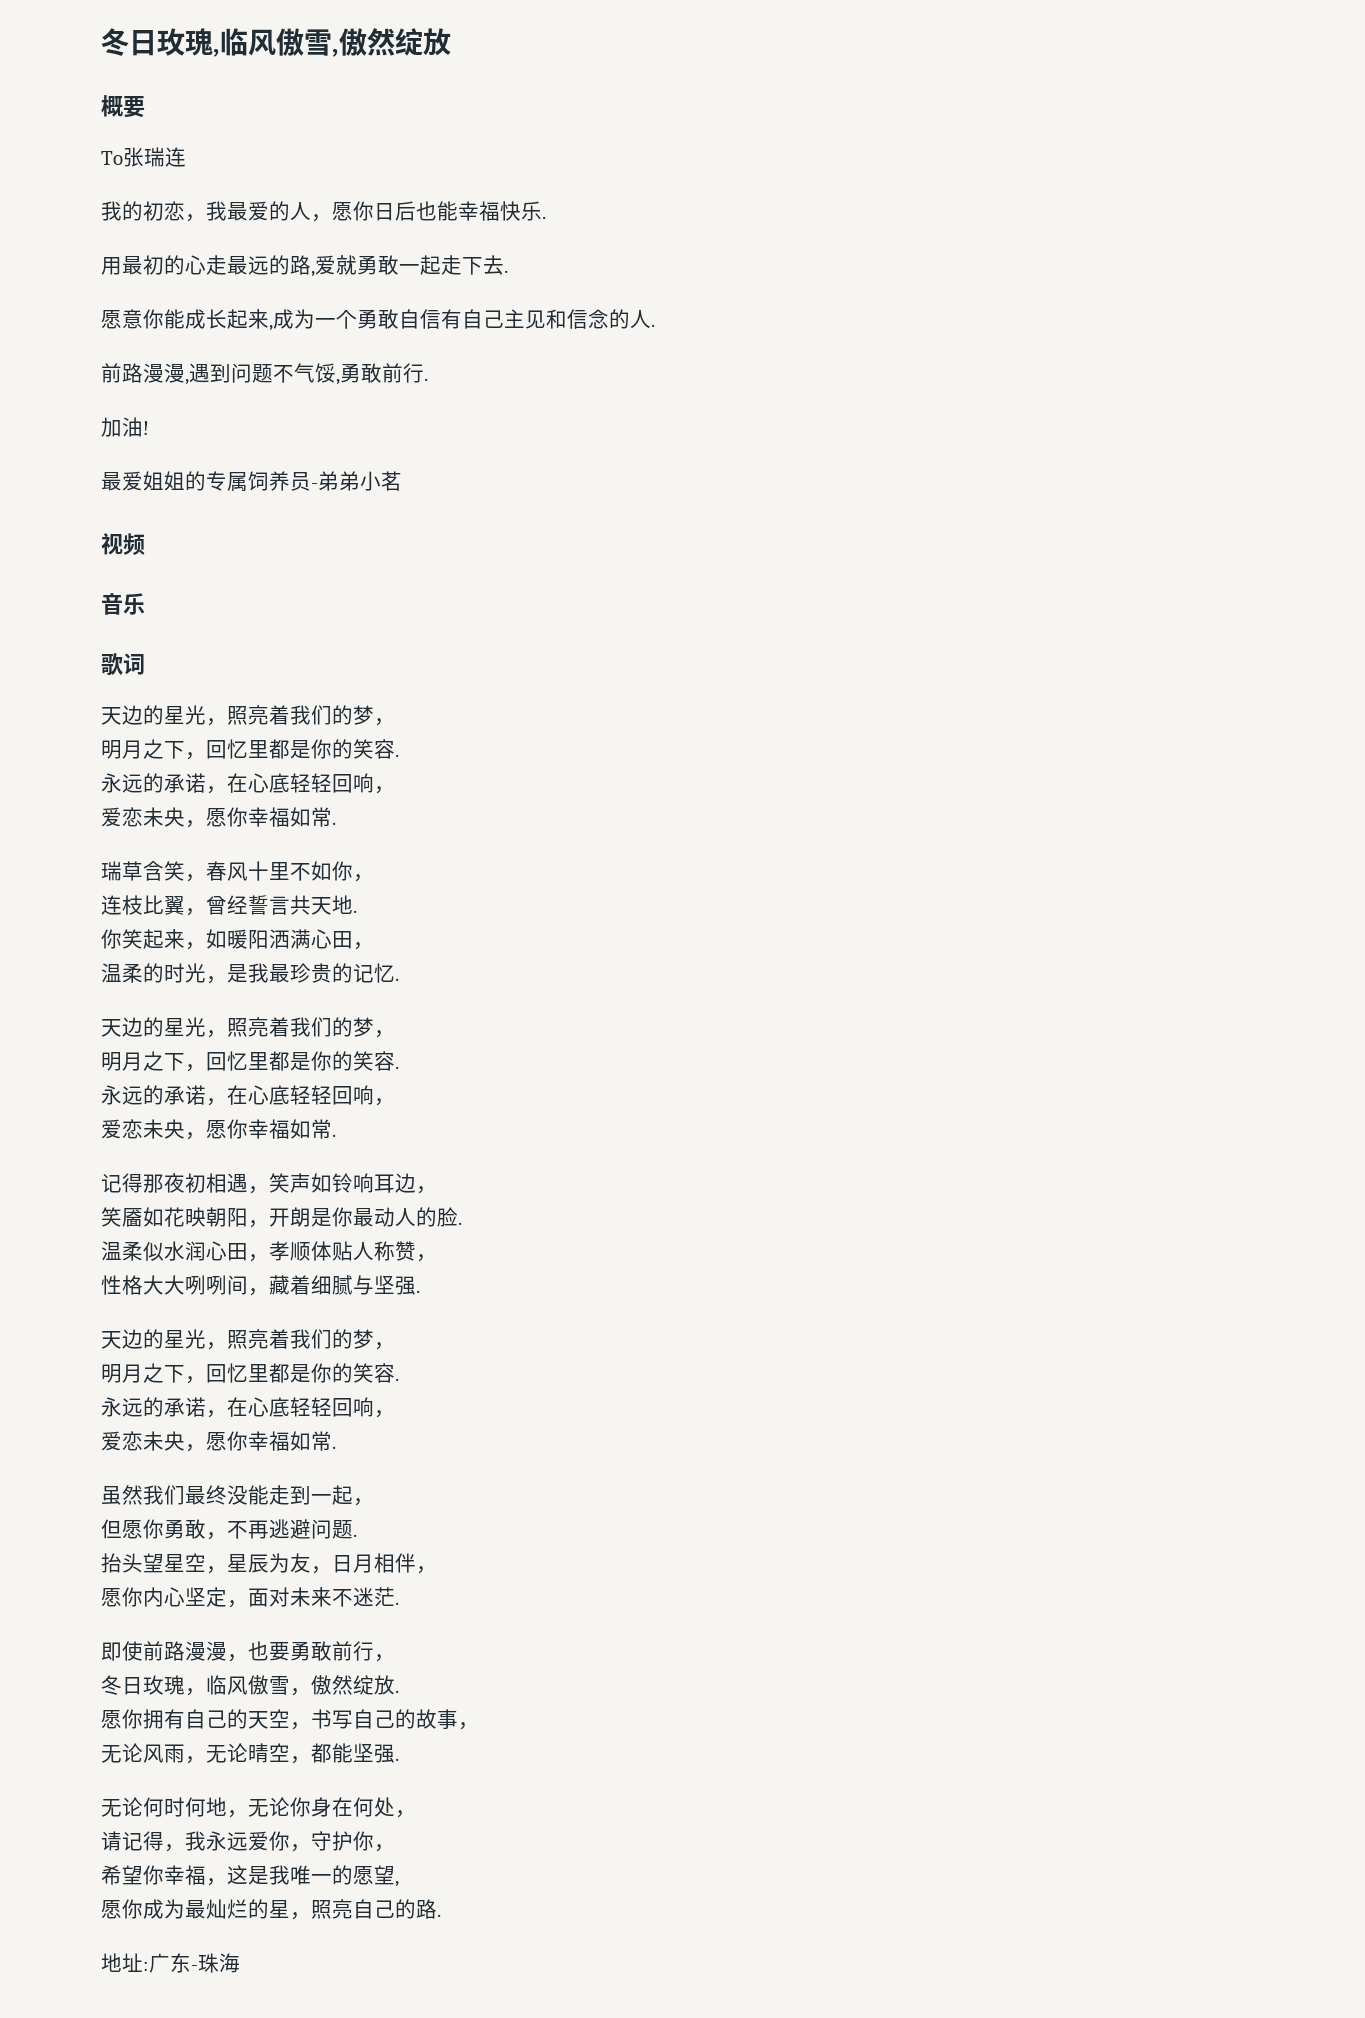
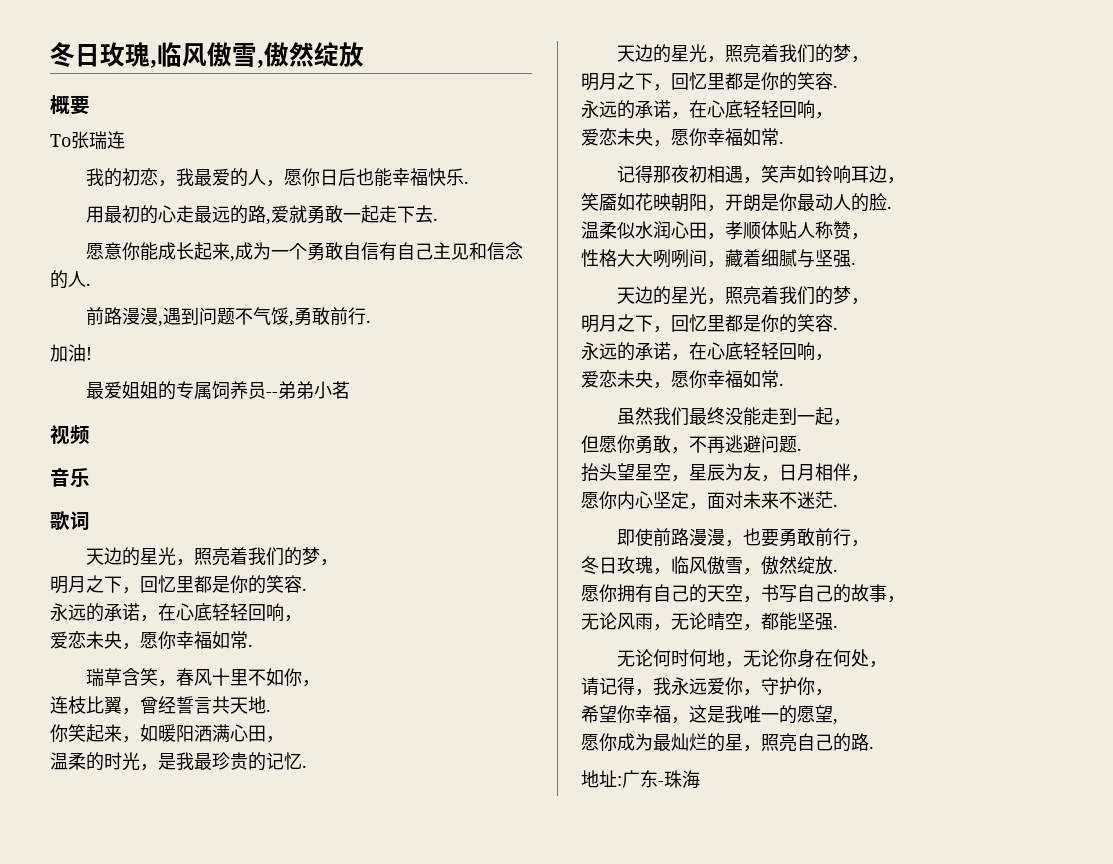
[311,483,318,489] - -> [265,392,278,397] --

